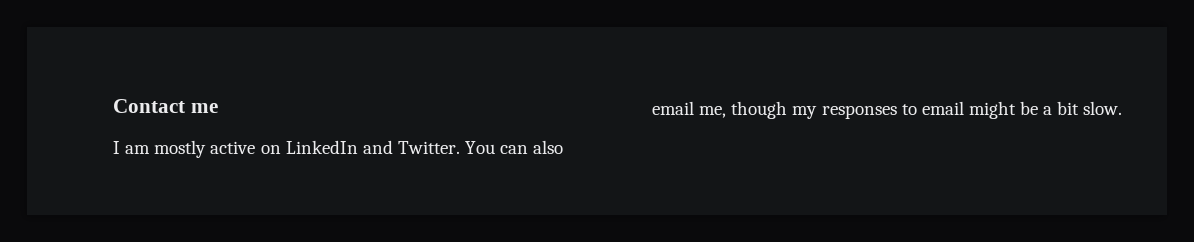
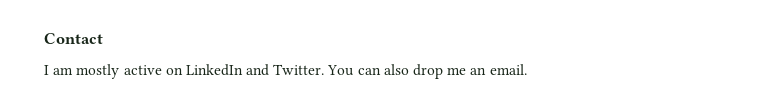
[190,103,218,113] me -> (103, 38) none
[652,101,1123,119] email me, though my responses to email might be a bit slow. -> [413,64,527,79] drop me an email.

